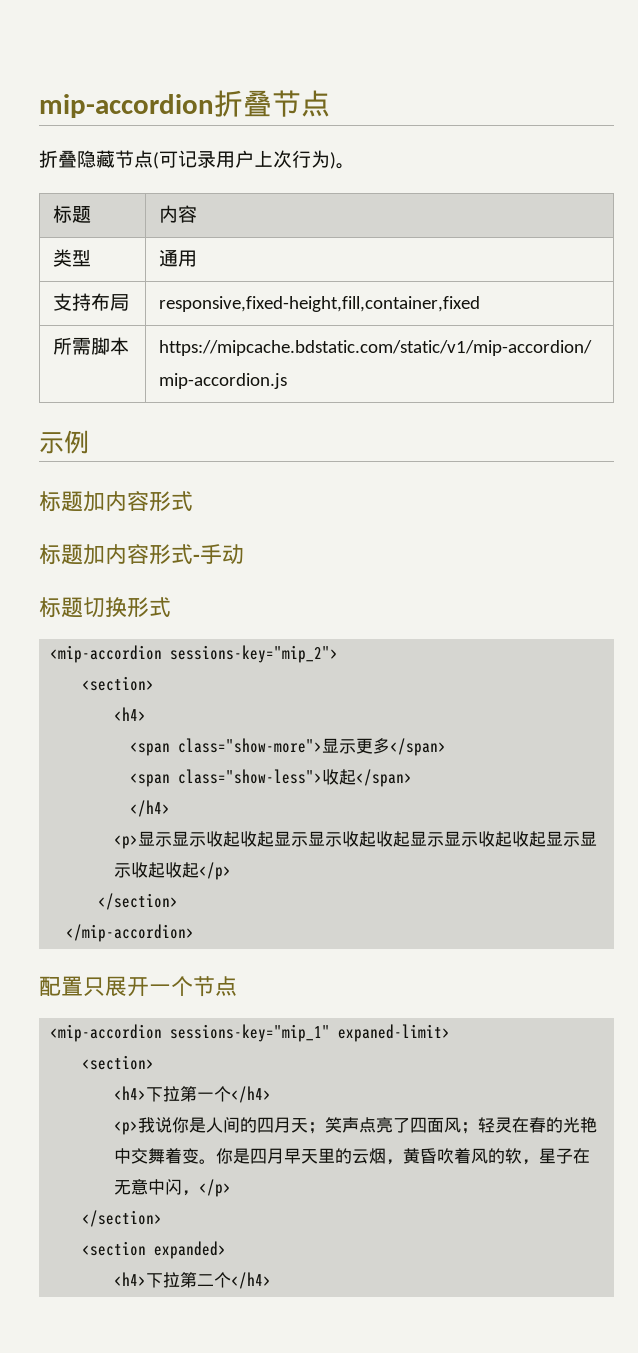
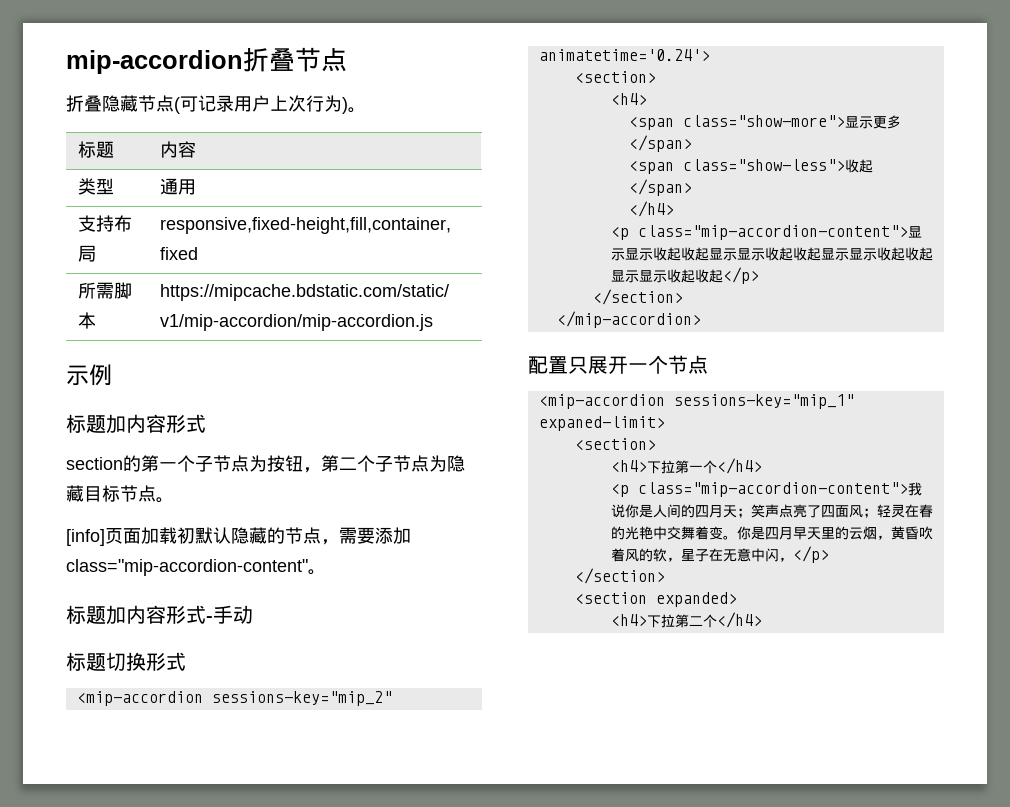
(193, 501) none -> [66,455,465,473] [66,485,174,503] [66,527,411,546] [66,559,326,576] // section的第一个子节点为按钮，第二个子节点为隐藏目标节点。 // [info]页面加载初默认隐藏的节点，需要添加class="mip-accordion-content"。
[170,645,339,663] sessions-key="mip_2"> -> [211,691,392,706] [538,49,710,61] sessions-key="mip_2" animatetime='0.24'>
[114,835,139,849] <p> -> [610,225,908,240] <p class="mip-accordion-content">
[114,1121,139,1135] <p> -> [610,482,908,497] <p class="mip-accordion-content">

